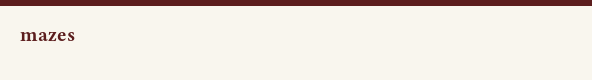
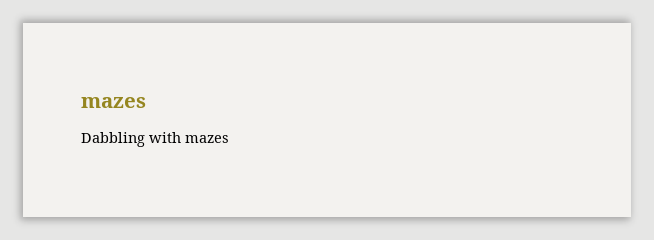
[20,31,75,42] mazes -> [81,97,146,108] [81,132,229,147] mazes // Dabbling with mazes

